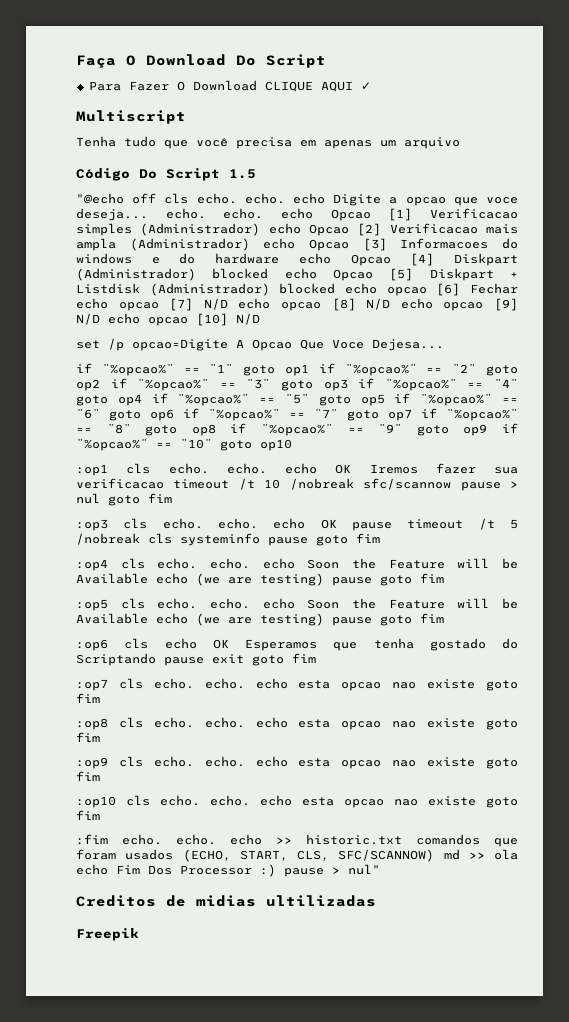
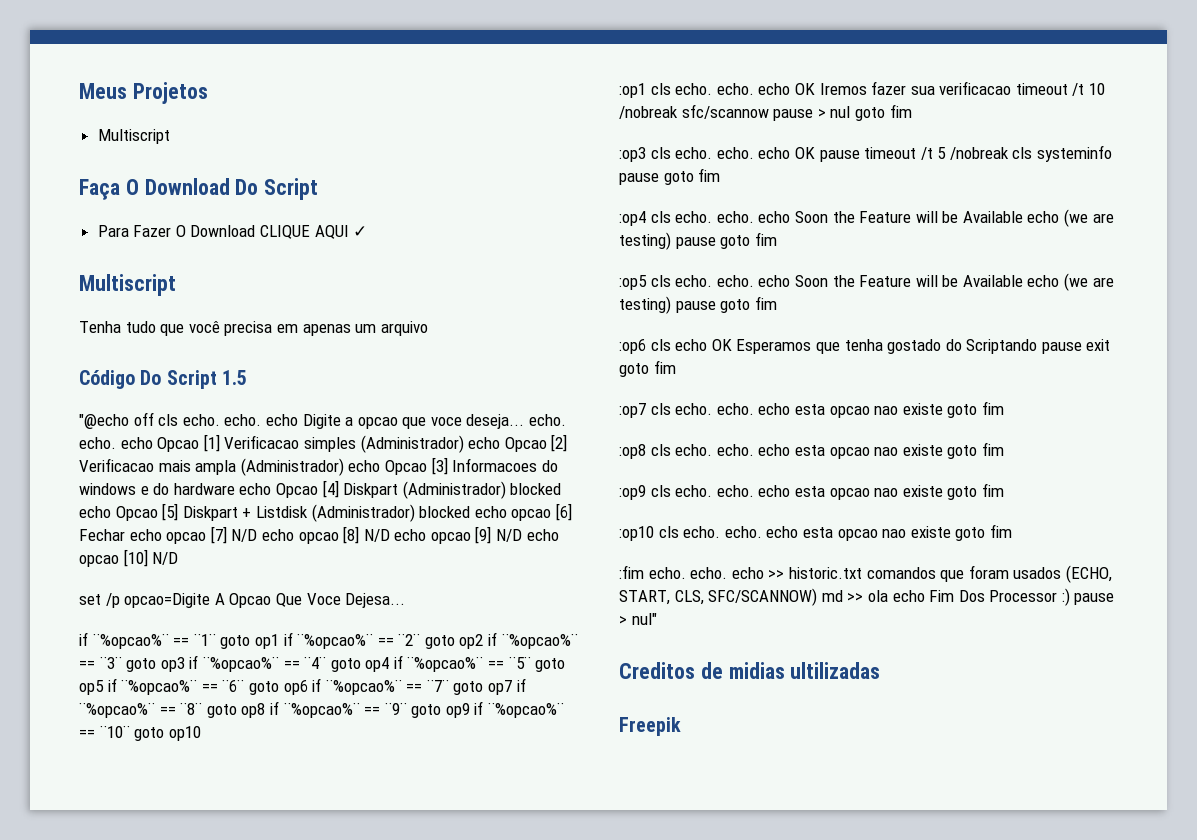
(76, 61) none -> [79,82,208,104] [97,129,170,144] Meus Projetos // Multiscript //

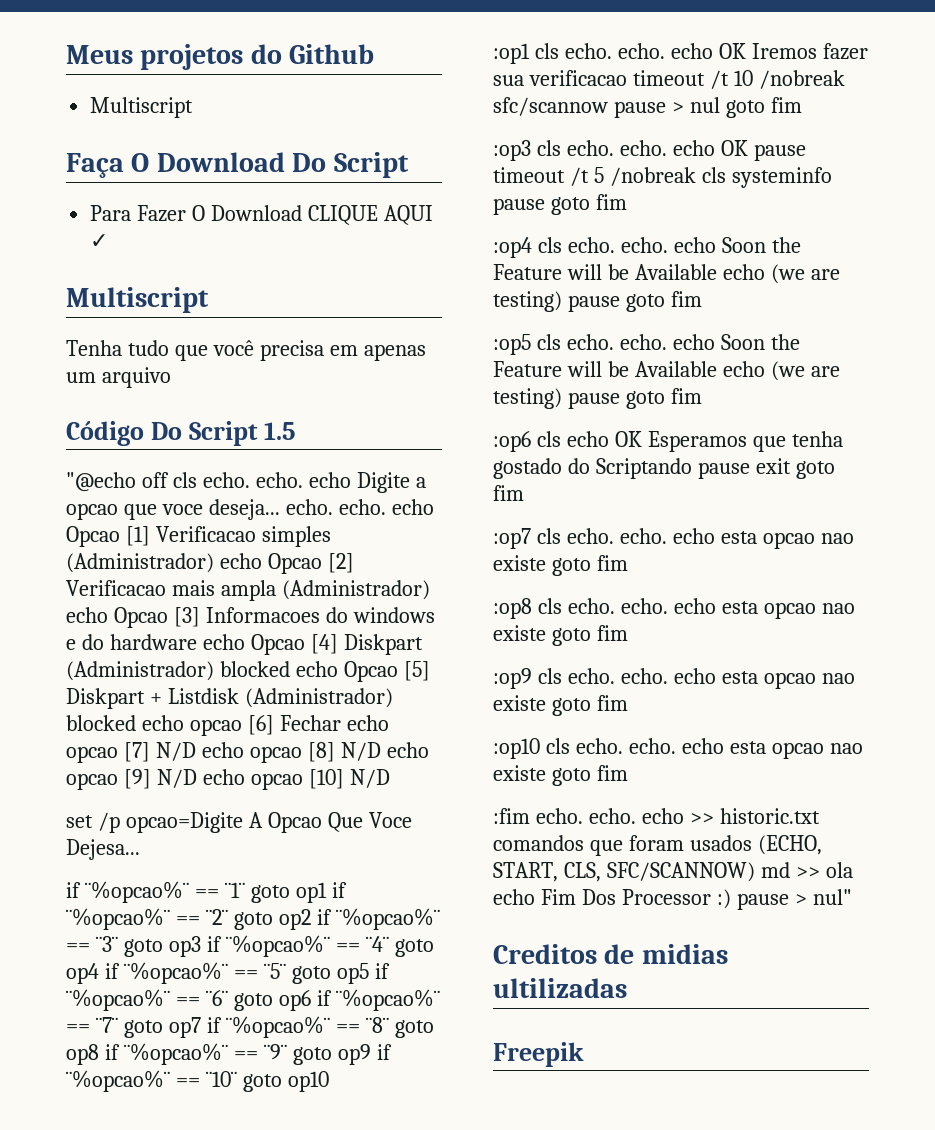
[132,82,208,104] Projetos -> [140,44,375,70] projetos do Github

